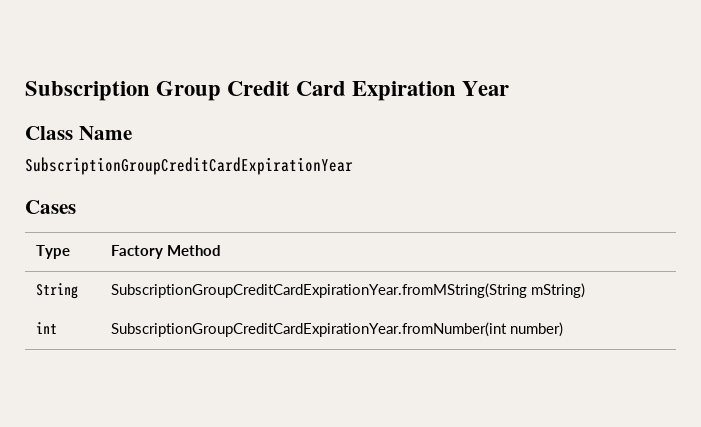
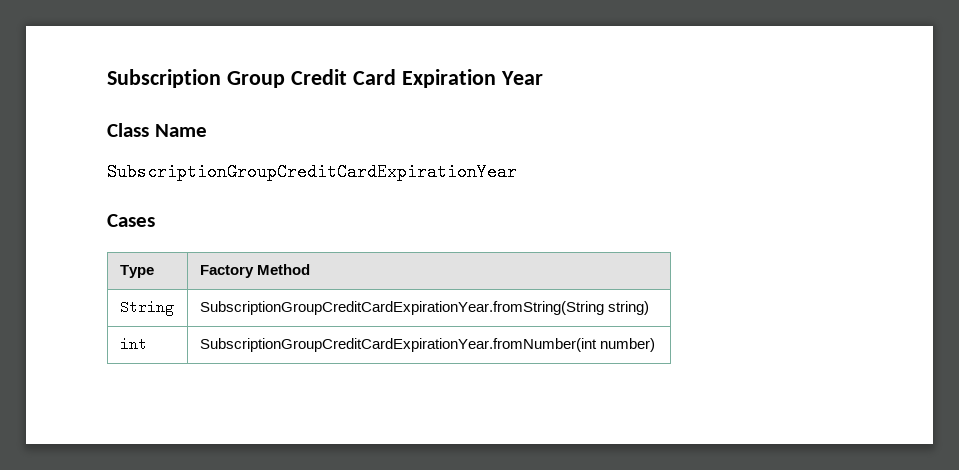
[111,283,586,298] SubscriptionGroupCreditCardExpirationYear.fromMString(String mString) -> [199,301,649,315] SubscriptionGroupCreditCardExpirationYear.fromString(String string)

